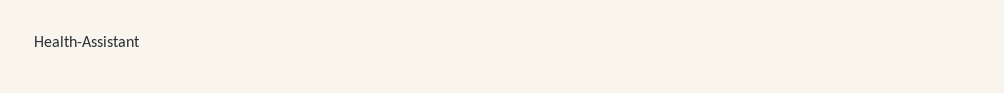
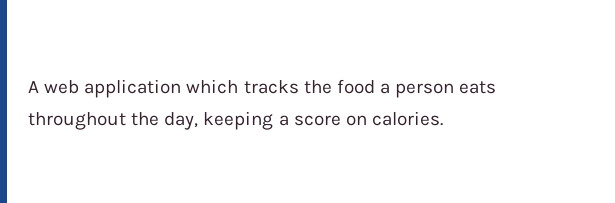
[34,36,140,47] Health-Assistant -> [28,79,497,98] [28,111,443,130] A web application which tracks the food a person eats throughout the day, keeping a score on calories.

